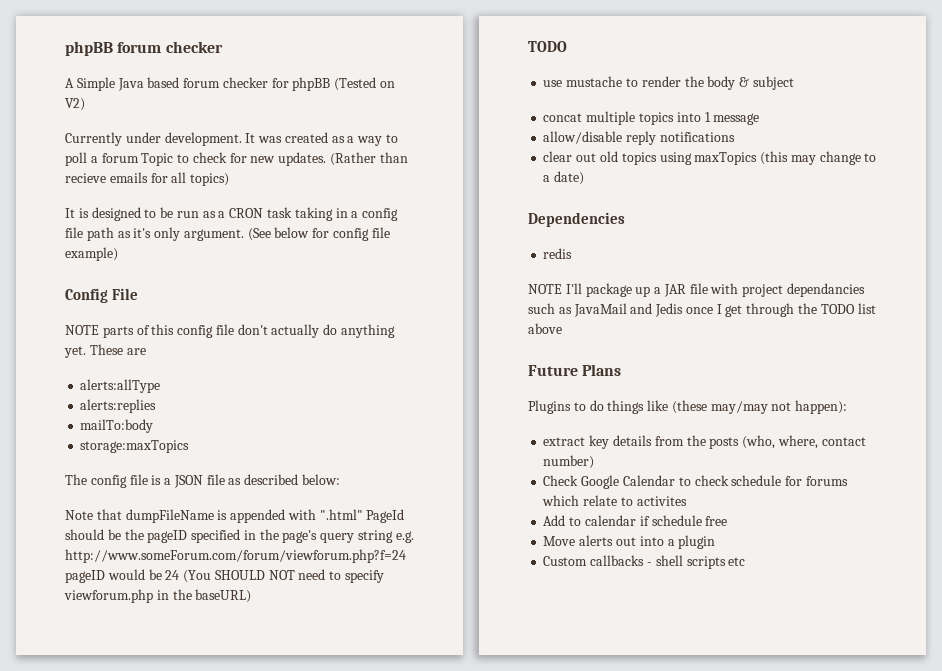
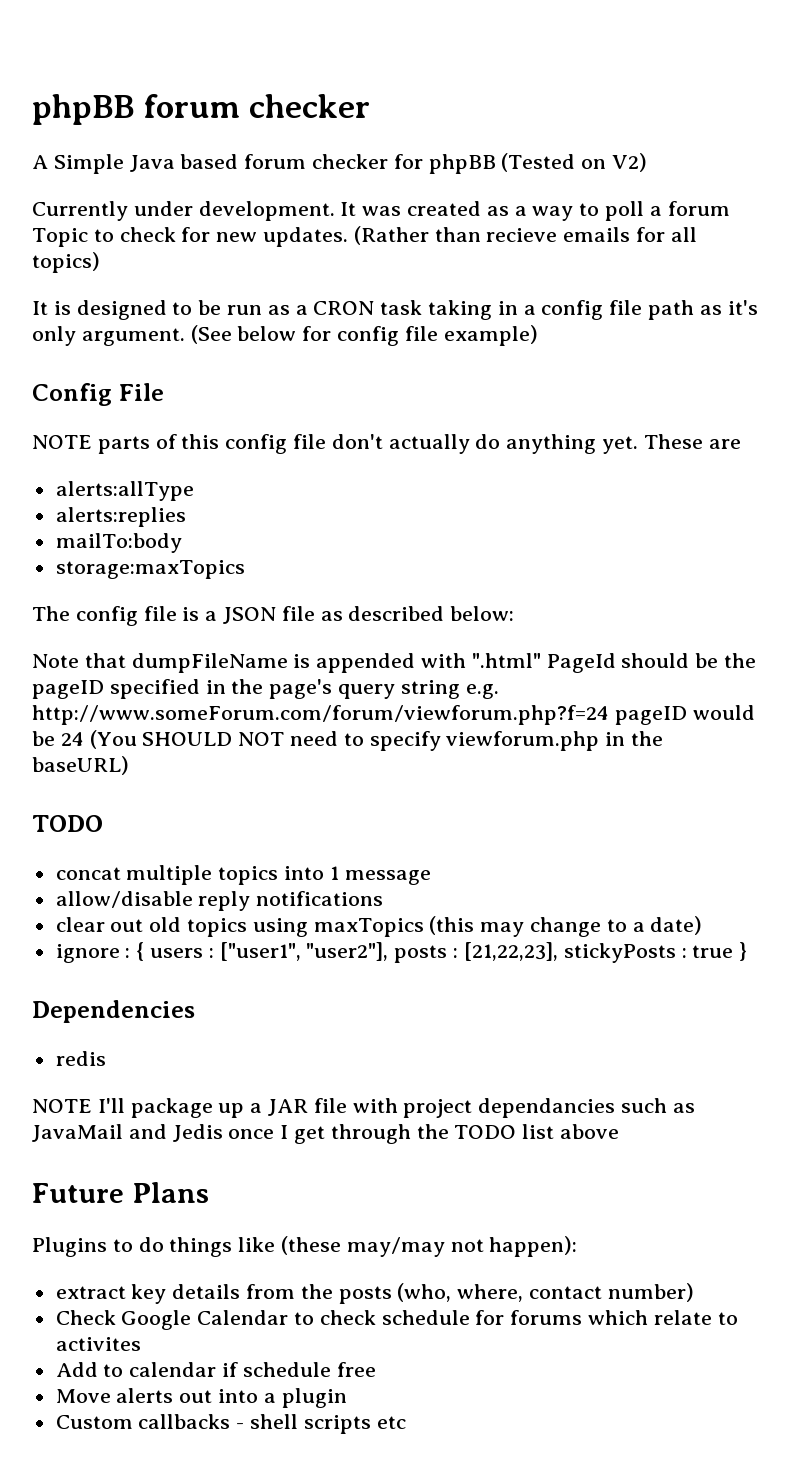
[543,76,794,90] // use mustache to render the body & subject -> (103, 823) none
(585, 178) none -> [55,942,748,963] // ignore : { users : ["user1", "user2"], posts : [21,22,23], stickyPosts : true }

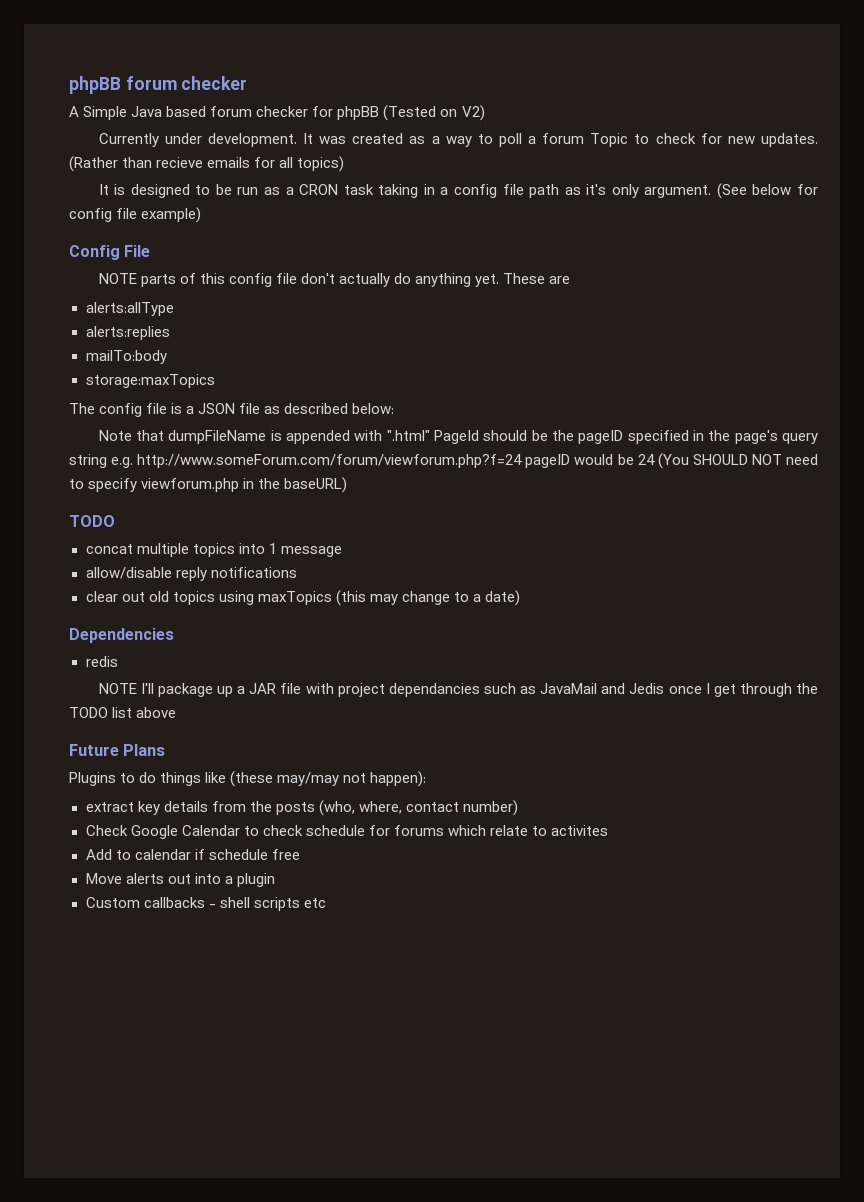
[55,942,748,963] // ignore : { users : ["user1", "user2"], posts : [21,22,23], stickyPosts : true } -> (521, 598) none

